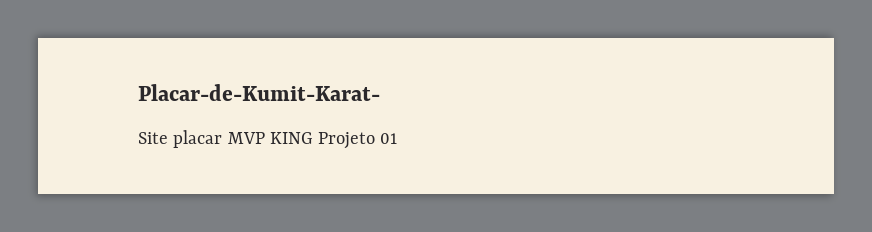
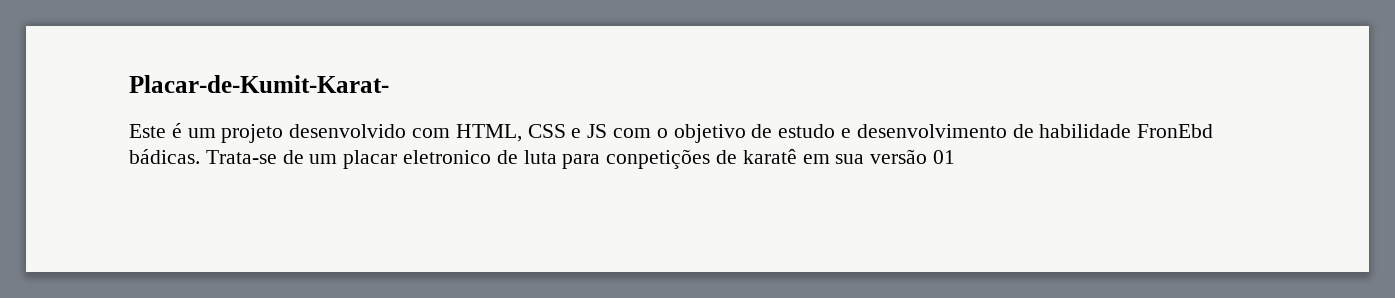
[138,130,376,149] Site placar MVP KING Projeto -> [129,123,1214,143] [129,149,928,169] Este é um projeto desenvolvido com HTML, CSS e JS com o objetivo de estudo e desenvolvimento de habilidade FronEbd bádicas. Trata-se de um placar eletronico de luta para conpetições de karatê em sua versão

